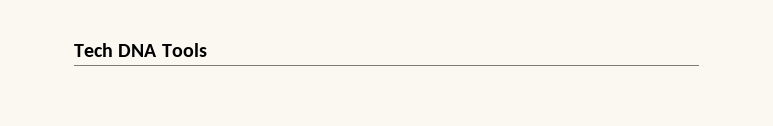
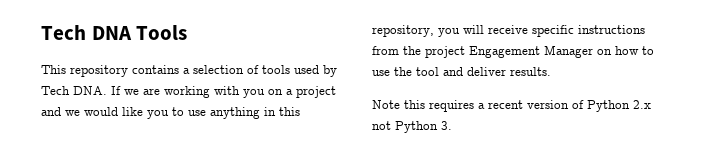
(207, 50) none -> [41,65,337,77] [41,86,336,98] [41,107,300,119] [372,25,645,37] [372,45,654,58] [372,67,551,76] [372,100,651,112] [372,121,452,133] // This repository contains a selection of tools used by Tech DNA. If we are working with you on a project and we would like you to use anything in this repository, you will receive specific instructions from the project Engagement Manager on how to use the tool and deliver results. // Note this requires a recent version of Python 2.x not Python 3.

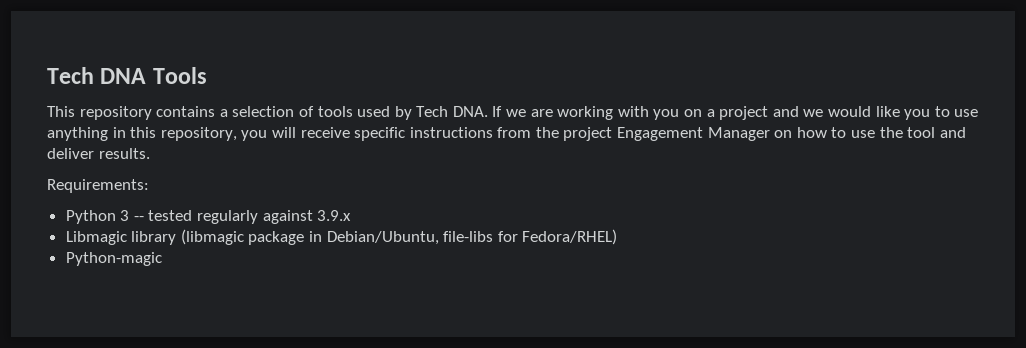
[372,100,651,112] [372,121,452,133] Note this requires a recent version of Python 2.x not Python 3. -> [47,179,149,193] [65,210,352,224] [65,229,618,245] [65,252,162,266] Requirements: // Python 3 -- tested regularly against 3.9.x // Libmagic library (libmagic package in Debian/Ubuntu, file-libs for Fedora/RHEL) // Python-magic

